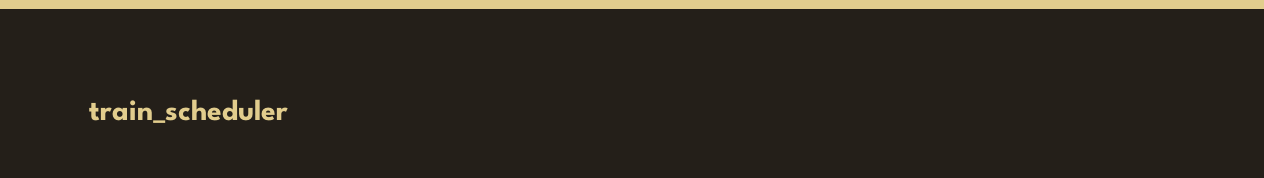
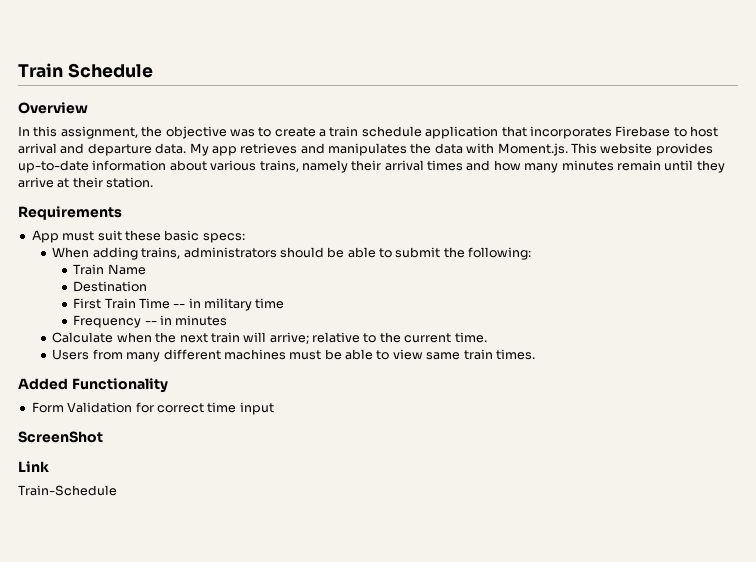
[89,99,288,123] train_scheduler -> [18,63,153,78] [18,102,88,114] [18,126,718,139] [18,143,713,156] [18,160,725,173] [18,177,154,188] [18,206,122,220] [31,230,245,243] [52,247,532,260] [73,264,146,275] [73,281,148,292] [73,298,285,311] [73,315,228,328] [52,332,487,344] [52,349,535,362] [18,378,168,393] [31,402,274,415] [18,431,103,443] [18,461,49,472] [18,485,117,496] Train Schedule // Overview // In this assignment, the objective was to create a train schedule application that incorporates Firebase to host arrival and departure data. My app retrieves and manipulates the data with Moment.js. This website provides up-to-date information about various trains, namely their arrival times and how many minutes remain until they arrive at their station. // Requirements // App must suit these basic specs: // When adding trains, administrators should be able to submit the following: // Train Name // Destination // First Train Time -- in military time // Frequency -- in minutes // Calculate when the next train will arrive; relative to the current time. // Users from many different machines must be able to view same train times. // Added Functionality // Form Validation for correct time input // ScreenShot // Link // Train-Schedule

